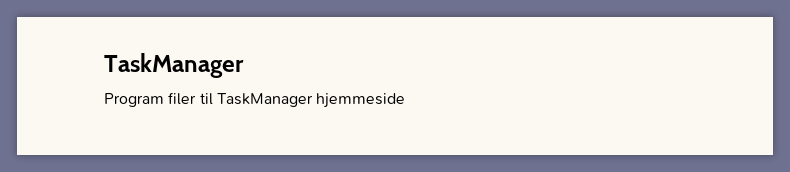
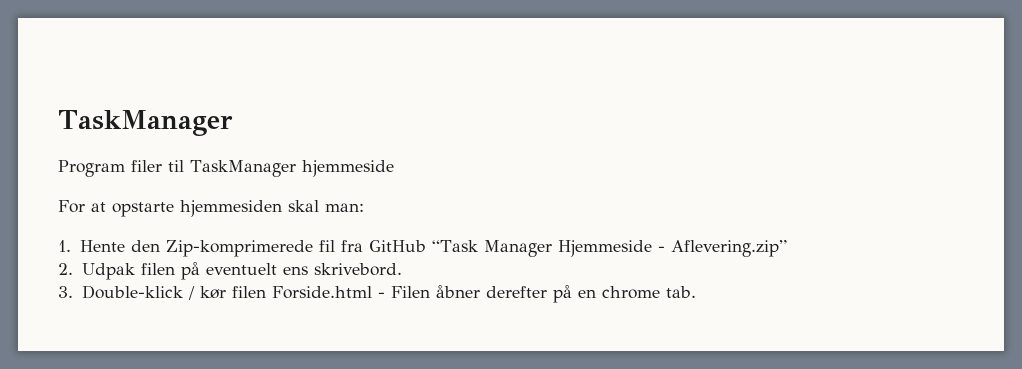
(406, 100) none -> [58,200,364,217] [58,240,787,257] [58,262,402,280] [58,285,696,303] // For at opstarte hjemmesiden skal man: // 1. Hente den Zip-komprimerede fil fra GitHub “Task Manager Hjemmeside - Aflevering.zip” // 2. Udpak filen på eventuelt ens skrivebord. // 3. Double-klick / kør filen Forside.html - Filen åbner derefter på en chrome tab.

